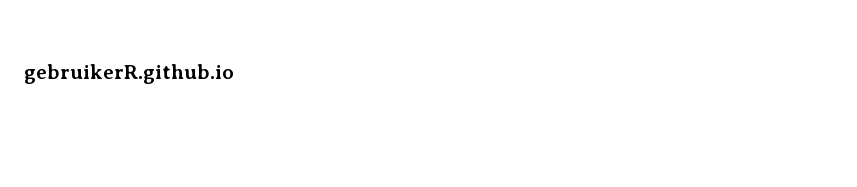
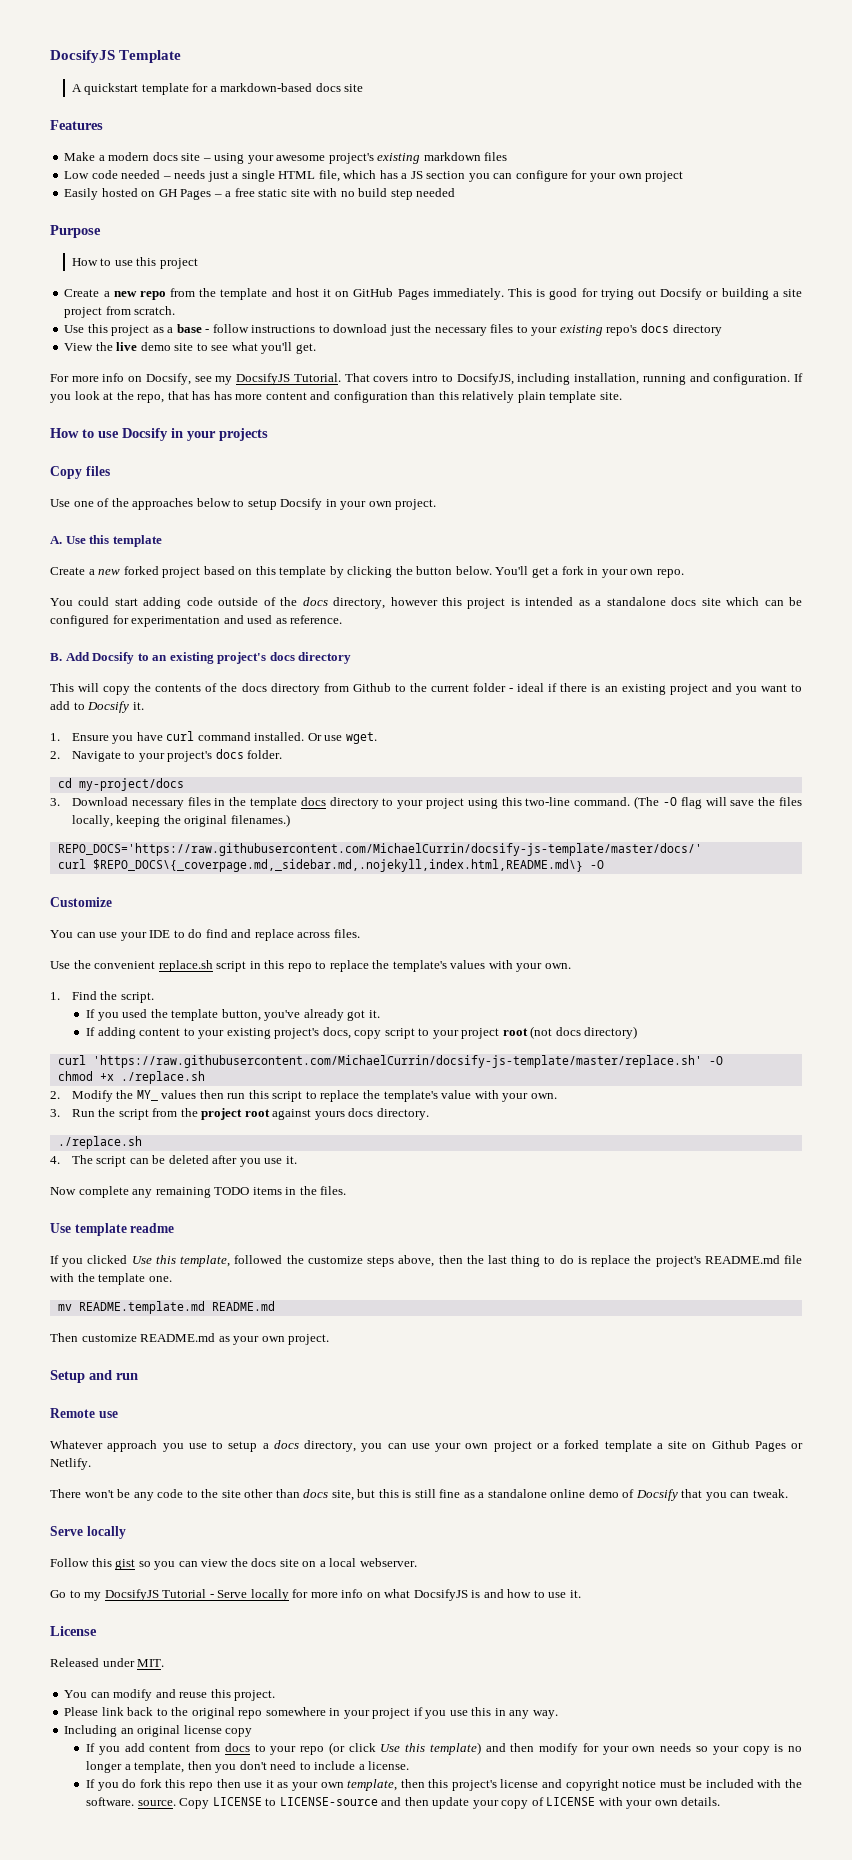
[24,64,234,84] gebruikerR.github.io -> [50,50,182,63] [71,83,364,95] [50,120,103,130] [64,152,508,164] [64,170,684,182] [64,188,456,200] [50,225,101,238] [71,257,198,269] [64,288,802,300] [64,306,176,318] [64,323,722,336] [64,342,316,354] [50,373,803,385] [50,391,622,403] [50,428,268,441] [50,466,110,479] [50,498,437,510] [50,535,162,547] [50,566,684,578] [50,597,803,609] [50,615,343,627] [50,652,352,664] [50,683,803,695] [50,701,144,713] [50,731,377,744] [50,749,283,762] [57,778,184,791] [50,796,802,809] [71,814,290,827] [57,843,702,856] [57,859,604,872] [50,897,112,907] [50,929,360,941] [50,960,571,972] [50,991,154,1003] [86,1009,380,1021] [86,1026,638,1039] [57,1055,723,1068] [57,1071,205,1084] [50,1090,557,1102] [50,1108,429,1120] [57,1136,142,1149] [50,1155,297,1167] [50,1186,347,1198] [50,1223,175,1236] [50,1255,803,1267] [50,1273,172,1285] [57,1301,275,1314] [50,1333,330,1345] [50,1370,138,1383] [50,1408,118,1418] [50,1440,803,1452] [50,1458,91,1470] [50,1489,788,1501] [50,1526,126,1539] [50,1558,417,1570] [50,1589,581,1601] [50,1626,97,1636] [50,1658,165,1667] [64,1689,276,1701] [64,1707,558,1719] [64,1725,253,1737] [86,1742,803,1755] [86,1761,410,1773] [86,1779,803,1791] [86,1797,721,1809] DocsifyJS Template // A quickstart template for a markdown-based docs site // Features // Make a modern docs site – using your awesome project's existing markdown files // Low code needed – needs just a single HTML file, which has a JS section you can configure for your own project // Easily hosted on GH Pages – a free static site with no build step needed // Purpose // How to use this project // Create a new repo from the template and host it on GitHub Pages immediately. This is good for trying out Docsify or building a site project from scratch. // Use this project as a base - follow instructions to download just the necessary files to your existing repo's docs directory // View the live demo site to see what you'll get. // For more info on Docsify, see my DocsifyJS Tutorial. That covers intro to DocsifyJS, including installation, running and configuration. If you look at the repo, that has has more content and configuration than this relatively plain template site. // How to use Docsify in your projects // Copy files // Use one of the approaches below to setup Docsify in your own project. // A. Use this template // Create a new forked project based on this template by clicking the button below. You'll get a fork in your own repo. // You could start adding code outside of the docs directory, however this project is intended as a standalone docs site which can be configured for experimentation and used as reference. // B. Add Docsify to an existing project's docs directory // This will copy the contents of the docs directory from Github to the current folder - ideal if there is an existing project and you want to add to Docsify it. // 1. Ensure you have curl command installed. Or use wget. // 2. Navigate to your project's docs folder. // cd my-project/docs // 3. Download necessary files in the template docs directory to your project using this two-line command. (The -O flag will save the files locally, keeping the original filenames.) // REPO_DOCS='https://raw.githubusercontent.com/MichaelCurrin/docsify-js-template/master/docs/' // curl $REPO_DOCS\{_coverpage.md,_sidebar.md,.nojekyll,index.html,README.md\} -O // Customize // You can use your IDE to do find and replace across files. // Use the convenient replace.sh script in this repo to replace the template's values with your own. // 1. Find the script. // If you used the template button, you've already got it. // If adding content to your existing project's docs, copy script to your project root (not docs directory) // curl 'https://raw.githubusercontent.com/MichaelCurrin/docsify-js-template/master/replace.sh' -O // chmod +x ./replace.sh // 2. Modify the MY_ values then run this script to replace the template's value with your own. // 3. Run the script from the project root against yours docs directory. // ./replace.sh // 4. The script can be deleted after you use it. // Now complete any remaining TODO items in the files. // Use template readme // If you clicked Use this template, followed the customize steps above, then the last thing to do is replace the project's README.md file with the template one. // mv README.template.md README.md // Then customize README.md as your own project. // Setup and run // Remote use // Whatever approach you use to setup a docs directory, you can use your own project or a forked template a site on Github Pages or Netlify. // There won't be any code to the site other than docs site, but this is still fine as a standalone online demo of Docsify that you can tweak. // Serve locally // Follow this gist so you can view the docs site on a local webserver. // Go to my DocsifyJS Tutorial - Serve locally for more info on what DocsifyJS is and how to use it. // License // Released under MIT. // You can modify and reuse this project. // Please link back to the original repo somewhere in your project if you use this in any way. // Including an original license copy // If you add content from docs to your repo (or click Use this template) and then modify for your own needs so your copy is no longer a template, then you don't need to include a license. // If you do fork this repo then use it as your own template, then this project's license and copyright notice must be included with the software. source. Copy LICENSE to LICENSE-source and then update your copy of LICENSE with your own details.

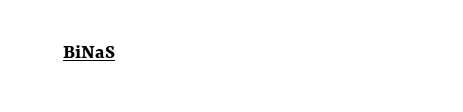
[50,50,182,63] [71,83,364,95] [50,120,103,130] [64,152,508,164] [64,170,684,182] [64,188,456,200] [50,225,101,238] [71,257,198,269] [64,288,802,300] [64,306,176,318] [64,323,722,336] [64,342,316,354] [50,373,803,385] [50,391,622,403] [50,428,268,441] [50,466,110,479] [50,498,437,510] [50,535,162,547] [50,566,684,578] [50,597,803,609] [50,615,343,627] [50,652,352,664] [50,683,803,695] [50,701,144,713] [50,731,377,744] [50,749,283,762] [57,778,184,791] [50,796,802,809] [71,814,290,827] [57,843,702,856] [57,859,604,872] [50,897,112,907] [50,929,360,941] [50,960,571,972] [50,991,154,1003] [86,1009,380,1021] [86,1026,638,1039] [57,1055,723,1068] [57,1071,205,1084] [50,1090,557,1102] [50,1108,429,1120] [57,1136,142,1149] [50,1155,297,1167] [50,1186,347,1198] [50,1223,175,1236] [50,1255,803,1267] [50,1273,172,1285] [57,1301,275,1314] [50,1333,330,1345] [50,1370,138,1383] [50,1408,118,1418] [50,1440,803,1452] [50,1458,91,1470] [50,1489,788,1501] [50,1526,126,1539] [50,1558,417,1570] [50,1589,581,1601] [50,1626,97,1636] [50,1658,165,1667] [64,1689,276,1701] [64,1707,558,1719] [64,1725,253,1737] [86,1742,803,1755] [86,1761,410,1773] [86,1779,803,1791] [86,1797,721,1809] DocsifyJS Template // A quickstart template for a markdown-based docs site // Features // Make a modern docs site – using your awesome project's existing markdown files // Low code needed – needs just a single HTML file, which has a JS section you can configure for your own project // Easily hosted on GH Pages – a free static site with no build step needed // Purpose // How to use this project // Create a new repo from the template and host it on GitHub Pages immediately. This is good for trying out Docsify or building a site project from scratch. // Use this project as a base - follow instructions to download just the necessary files to your existing repo's docs directory // View the live demo site to see what you'll get. // For more info on Docsify, see my DocsifyJS Tutorial. That covers intro to DocsifyJS, including installation, running and configuration. If you look at the repo, that has has more content and configuration than this relatively plain template site. // How to use Docsify in your projects // Copy files // Use one of the approaches below to setup Docsify in your own project. // A. Use this template // Create a new forked project based on this template by clicking the button below. You'll get a fork in your own repo. // You could start adding code outside of the docs directory, however this project is intended as a standalone docs site which can be configured for experimentation and used as reference. // B. Add Docsify to an existing project's docs directory // This will copy the contents of the docs directory from Github to the current folder - ideal if there is an existing project and you want to add to Docsify it. // 1. Ensure you have curl command installed. Or use wget. // 2. Navigate to your project's docs folder. // cd my-project/docs // 3. Download necessary files in the template docs directory to your project using this two-line command. (The -O flag will save the files locally, keeping the original filenames.) // REPO_DOCS='https://raw.githubusercontent.com/MichaelCurrin/docsify-js-template/master/docs/' // curl $REPO_DOCS\{_coverpage.md,_sidebar.md,.nojekyll,index.html,README.md\} -O // Customize // You can use your IDE to do find and replace across files. // Use the convenient replace.sh script in this repo to replace the template's values with your own. // 1. Find the script. // If you used the template button, you've already got it. // If adding content to your existing project's docs, copy script to your project root (not docs directory) // curl 'https://raw.githubusercontent.com/MichaelCurrin/docsify-js-template/master/replace.sh' -O // chmod +x ./replace.sh // 2. Modify the MY_ values then run this script to replace the template's value with your own. // 3. Run the script from the project root against yours docs directory. // ./replace.sh // 4. The script can be deleted after you use it. // Now complete any remaining TODO items in the files. // Use template readme // If you clicked Use this template, followed the customize steps above, then the last thing to do is replace the project's README.md file with the template one. // mv README.template.md README.md // Then customize README.md as your own project. // Setup and run // Remote use // Whatever approach you use to setup a docs directory, you can use your own project or a forked template a site on Github Pages or Netlify. // There won't be any code to the site other than docs site, but this is still fine as a standalone online demo of Docsify that you can tweak. // Serve locally // Follow this gist so you can view the docs site on a local webserver. // Go to my DocsifyJS Tutorial - Serve locally for more info on what DocsifyJS is and how to use it. // License // Released under MIT. // You can modify and reuse this project. // Please link back to the original repo somewhere in your project if you use this in any way. // Including an original license copy // If you add content from docs to your repo (or click Use this template) and then modify for your own needs so your copy is no longer a template, then you don't need to include a license. // If you do fork this repo then use it as your own template, then this project's license and copyright notice must be included with the software. source. Copy LICENSE to LICENSE-source and then update your copy of LICENSE with your own details. -> [63,45,115,58] BiNaS

